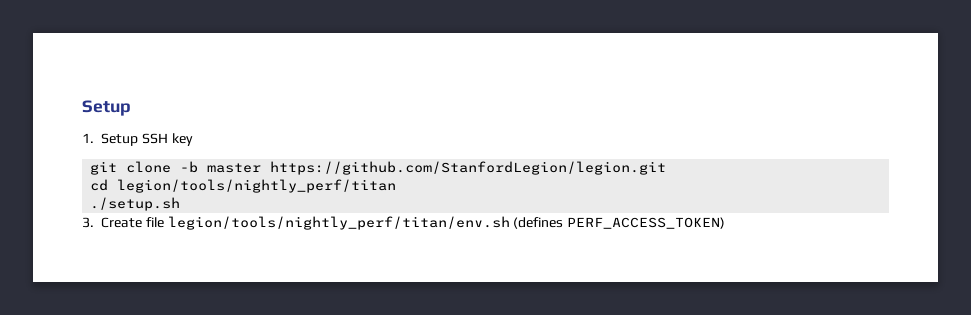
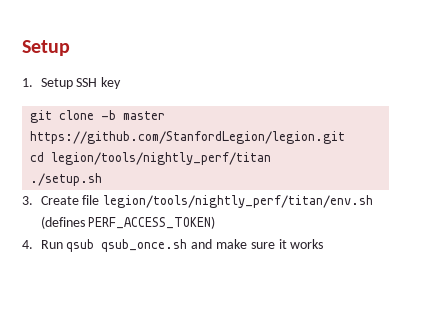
(726, 223) none -> [22,239,324,252] // 4. Run qsub qsub_once.sh and make sure it works

